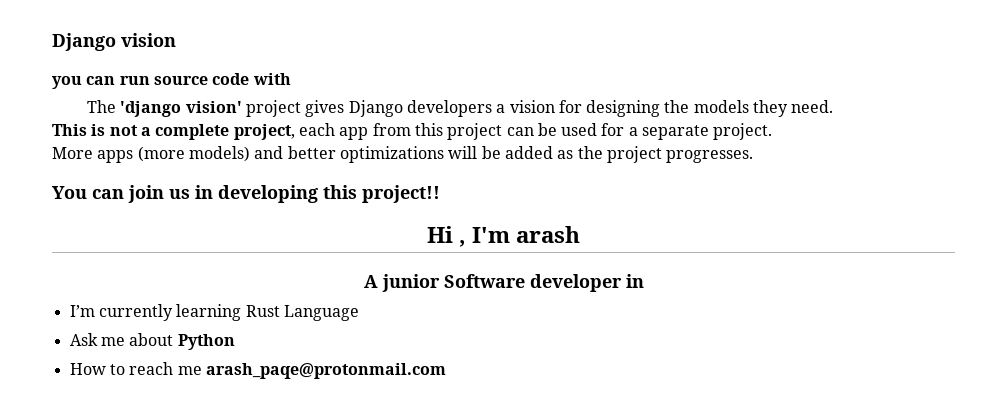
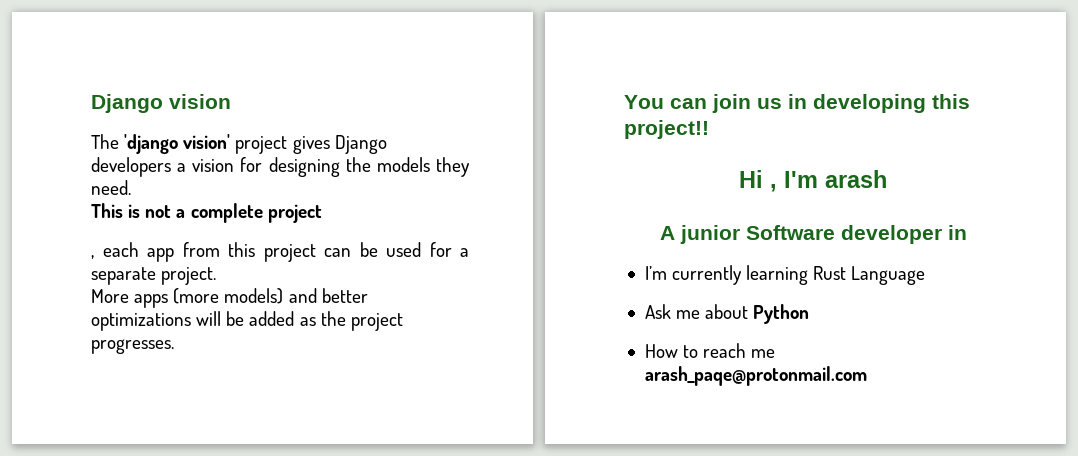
[52,73,291,89] // you can run source code with -> (231, 101) none
[233,124,295,140] project, -> [267,204,322,223] [91,255,94,259] project // ,

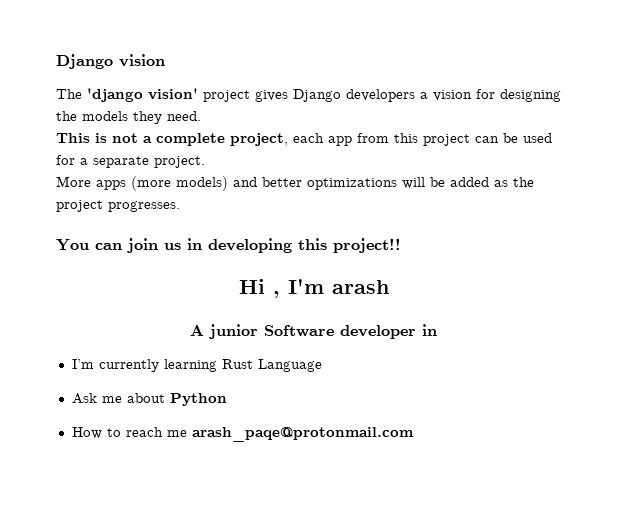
[267,204,322,223] [91,255,94,259] project // , -> [230,133,288,146] project,

